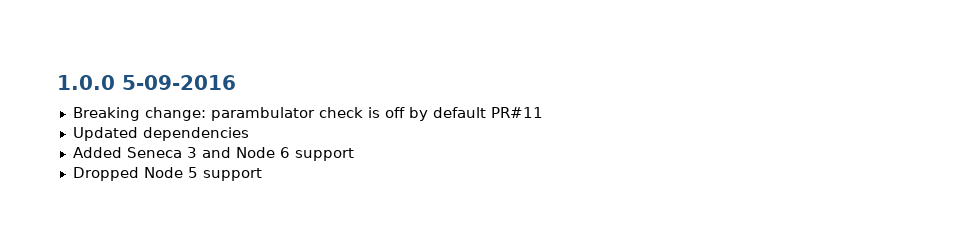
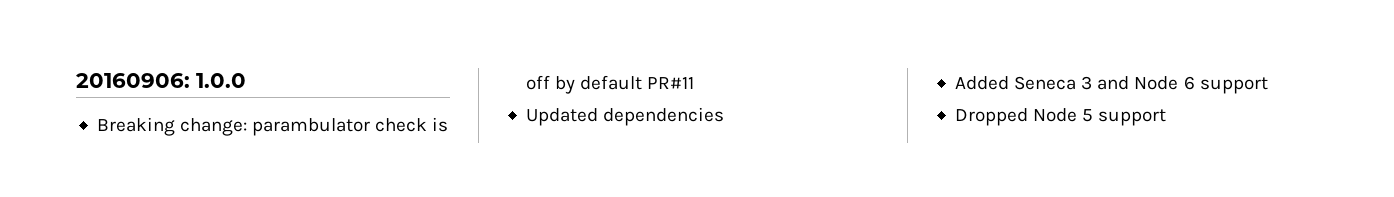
(57, 82) none -> [76,73,190,88] 20160906:
[122,75,236,90] 5-09-2016 -> (246, 80) none

